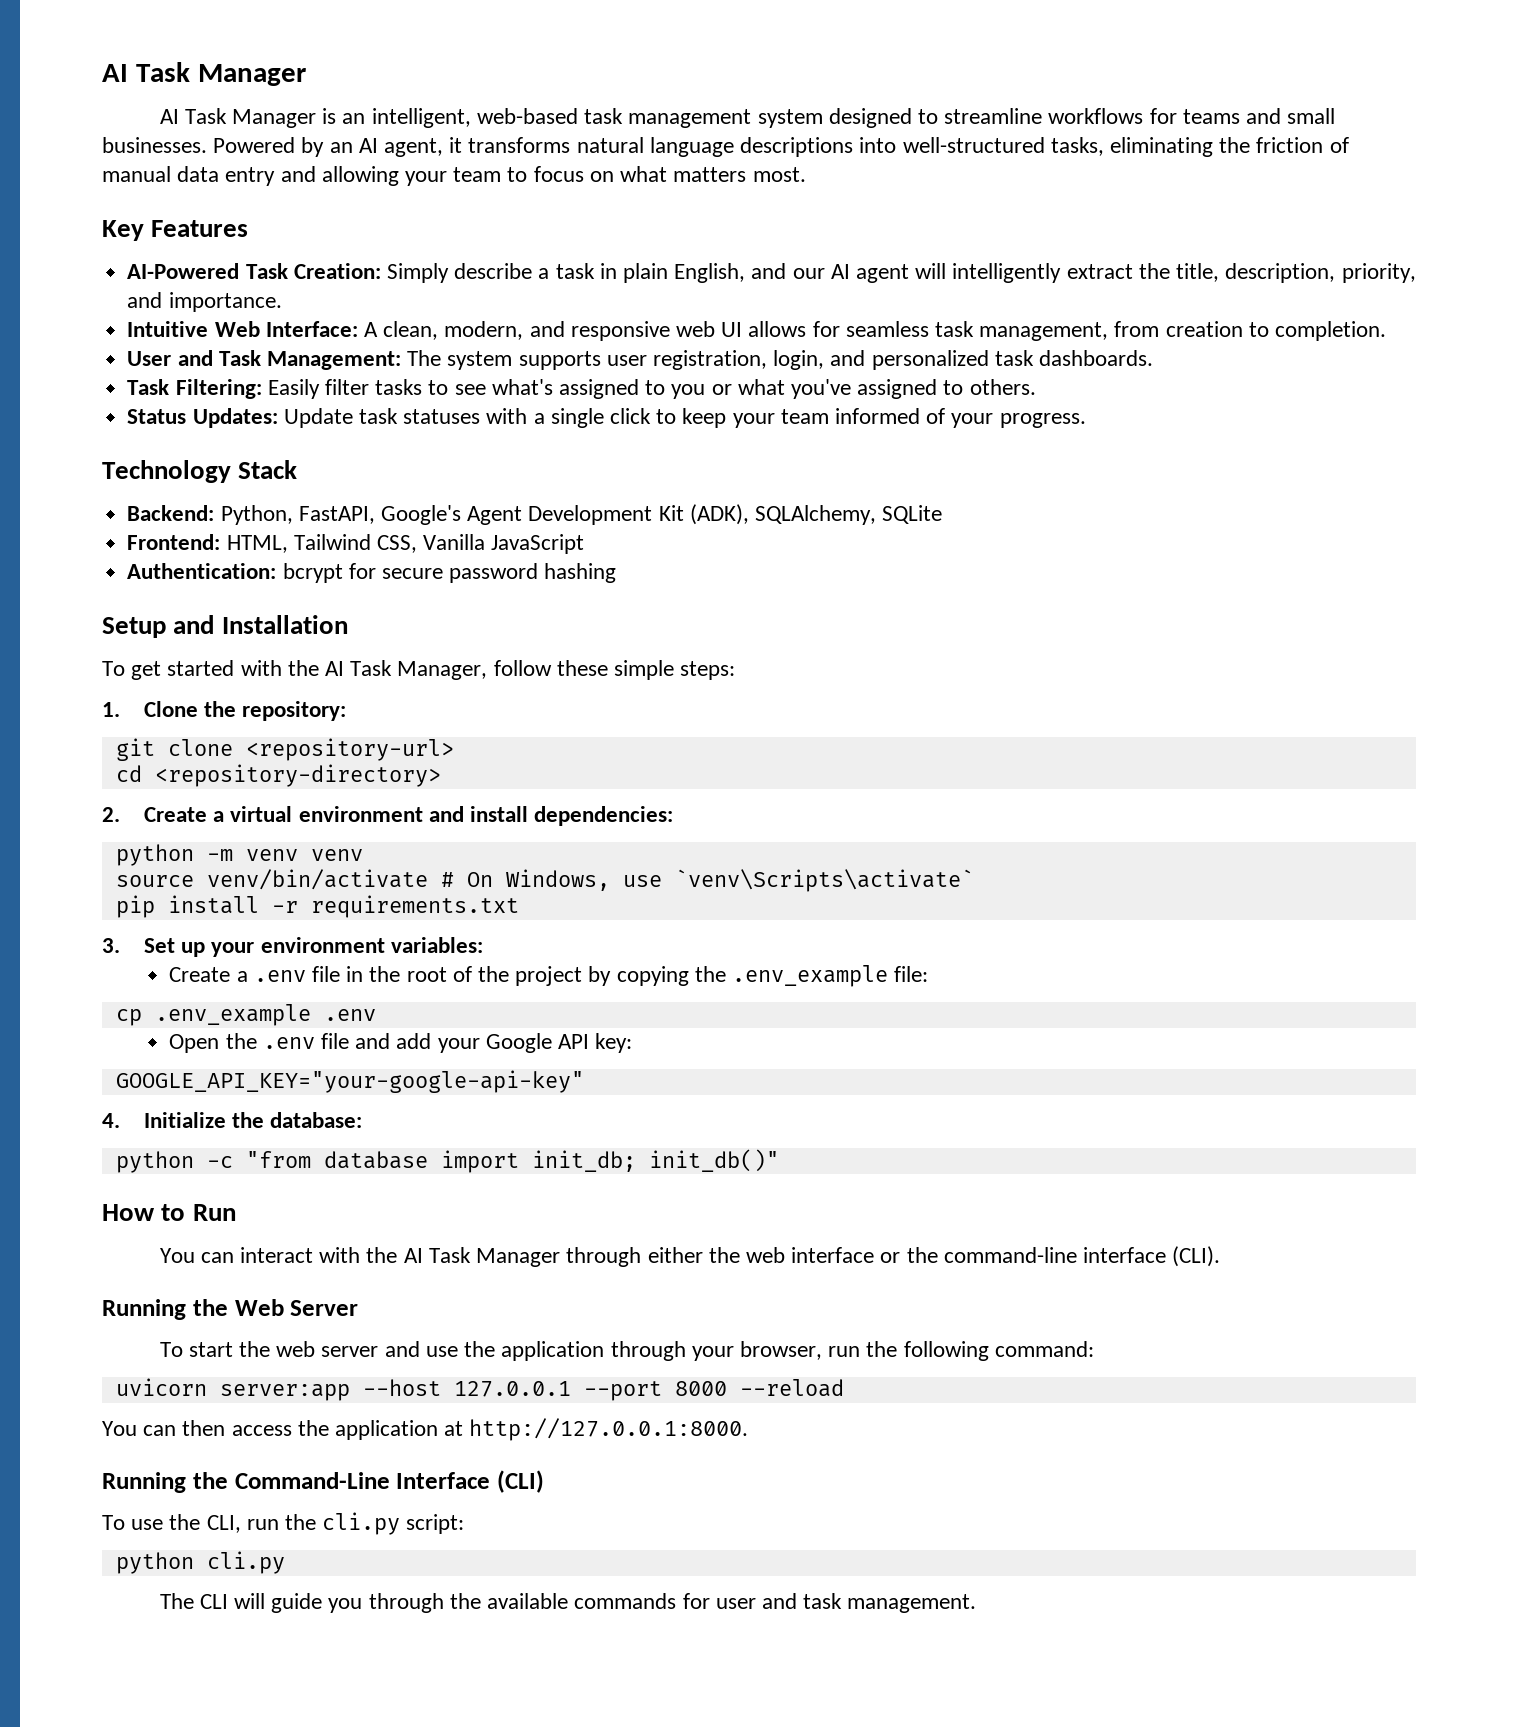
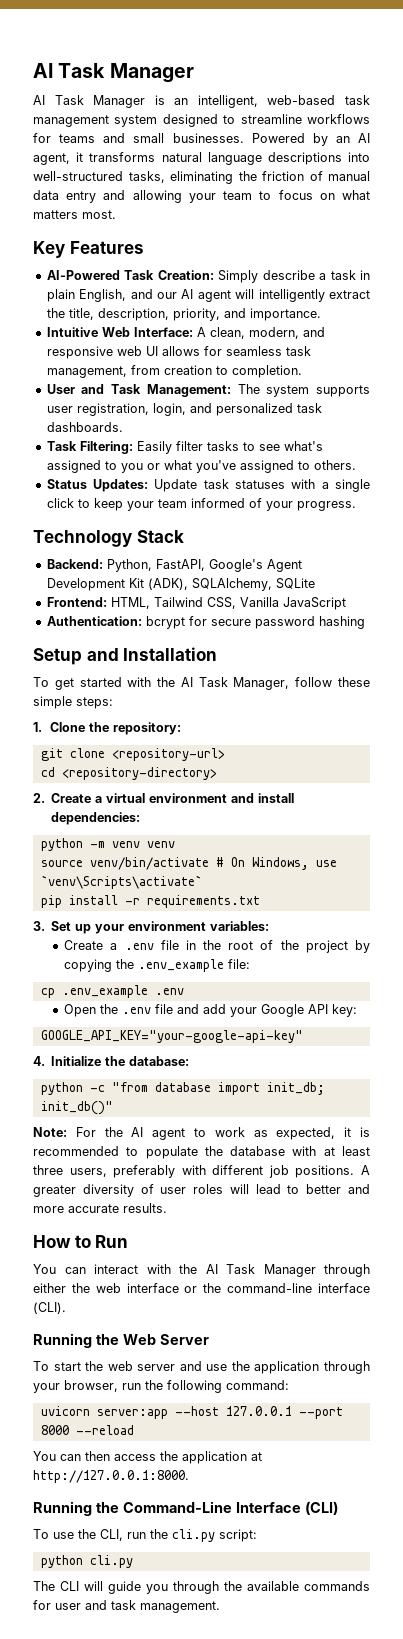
(779, 1160) none -> [33,1127,371,1140] [33,1146,370,1159] [33,1165,370,1178] [33,1184,370,1197] [33,1203,167,1213] // Note: For the AI agent to work as expected, it is recommended to populate the database with at least three users, preferably with different job positions. A greater diversity of user roles will lead to better and more accurate results.

